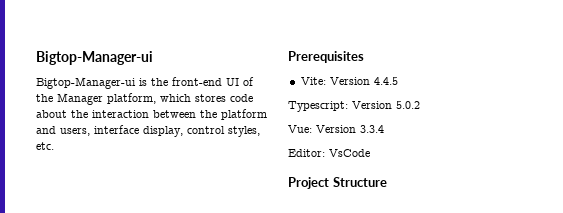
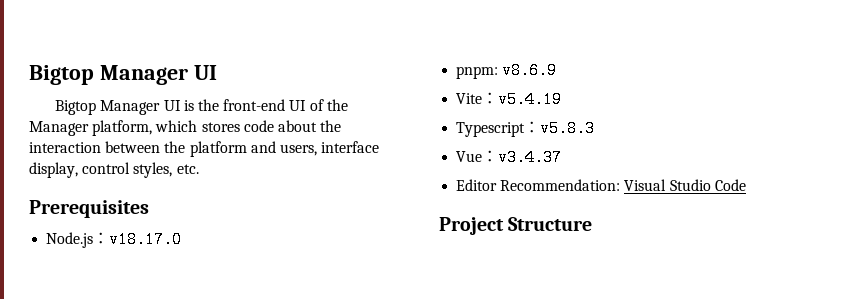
[36,51,153,65] [36,77,136,89] Bigtop-Manager-ui // Bigtop-Manager-ui -> [29,65,217,85] [55,100,181,115] Bigtop Manager UI // Bigtop Manager UI
[300,77,398,85] [288,101,420,112] [288,125,384,133] [288,149,370,157] Vite: Version 4.4.5 // Typescript: Version 5.0.2 // Vue: Version 3.3.4 // Editor: VsCode -> [46,231,183,248] [456,62,558,79] [456,91,563,108] [456,120,596,137] [456,149,563,166] [456,179,746,191] Node.js：v18.17.0 // pnpm: v8.6.9 // Vite：v5.4.19 // Typescript：v5.8.3 // Vue：v3.4.37 // Editor Recommendation: Visual Studio Code

